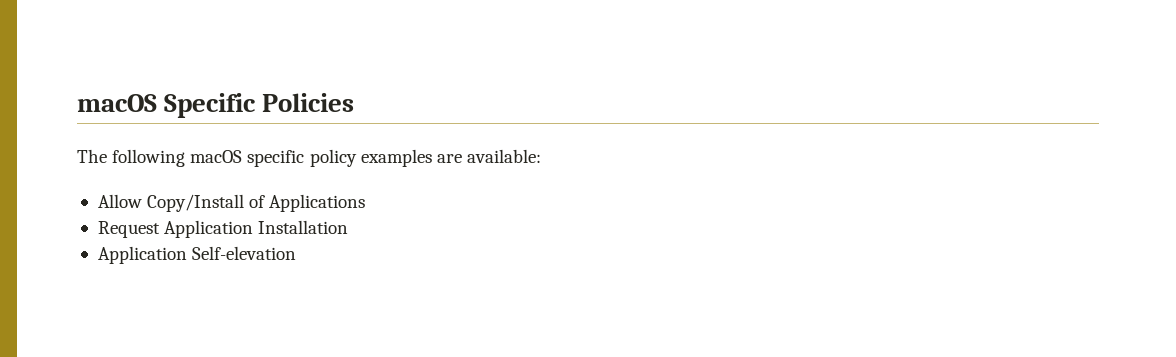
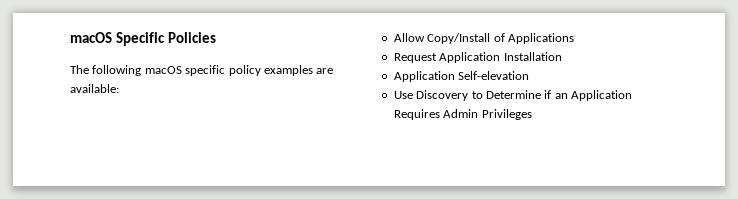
(297, 253) none -> [393,90,632,101] [393,109,532,120] // Use Discovery to Determine if an Application Requires Admin Privileges

